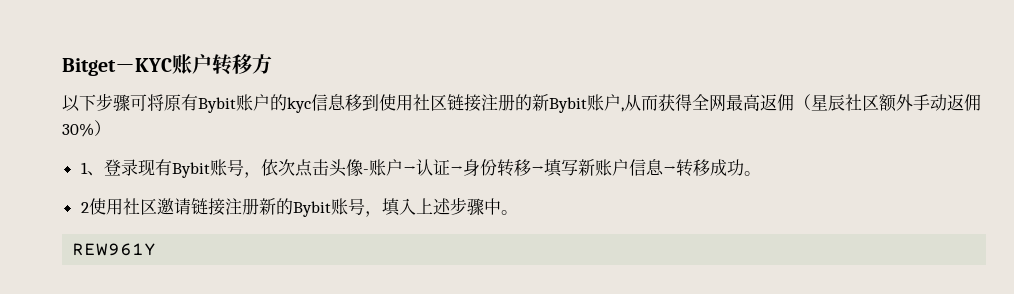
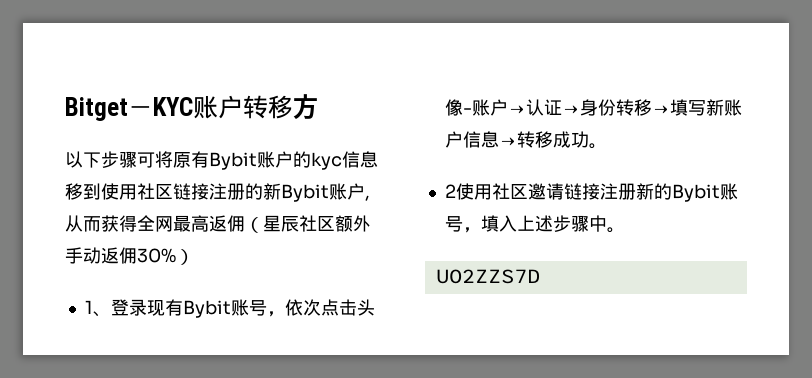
[72,243,157,256] REW961Y -> [435,269,540,284] UO2ZZS7D

